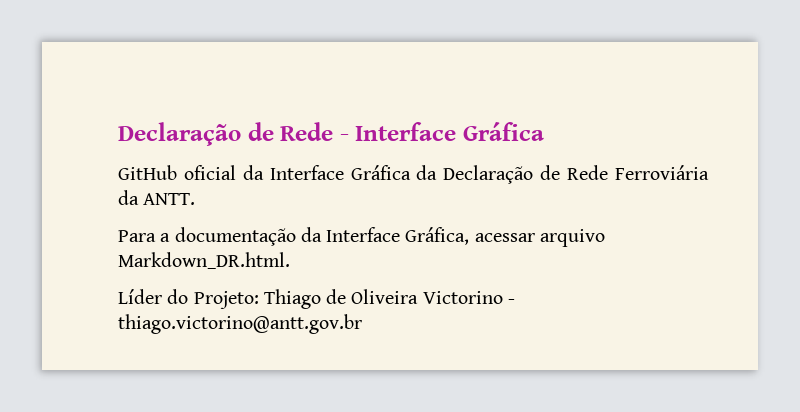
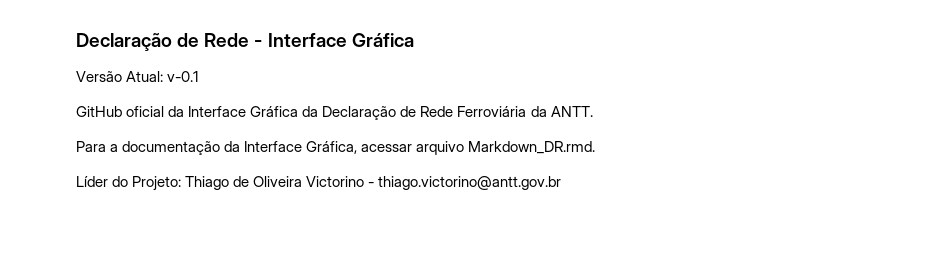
(545, 131) none -> [76,71,199,82] // Versão Atual: v-0.1
[118,252,290,269] Markdown_DR.html. -> [468,141,596,154] Markdown_DR.rmd.

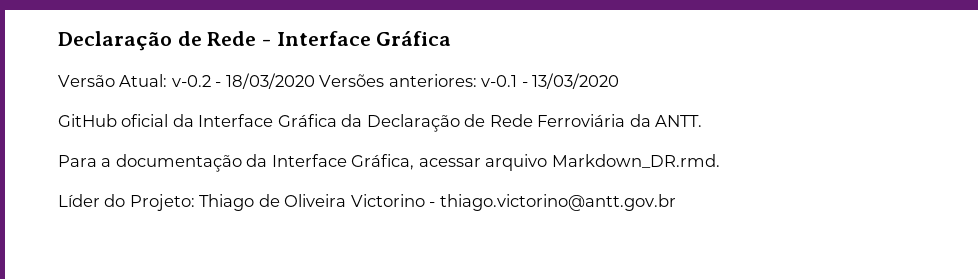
(164, 76) none -> [171,73,477,89] v-0.2 - 18/03/2020 Versões anteriores:
(199, 76) none -> [521,73,620,89] - 13/03/2020

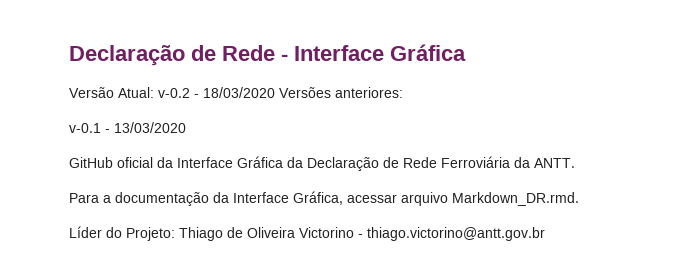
(477, 80) none -> (403, 92) //

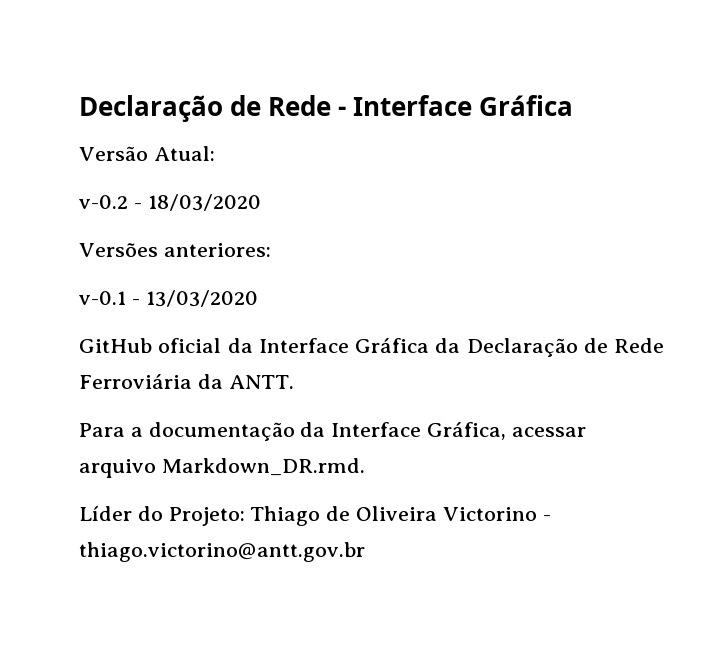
(154, 92) none -> (215, 153) //
(275, 92) none -> (261, 202) //

